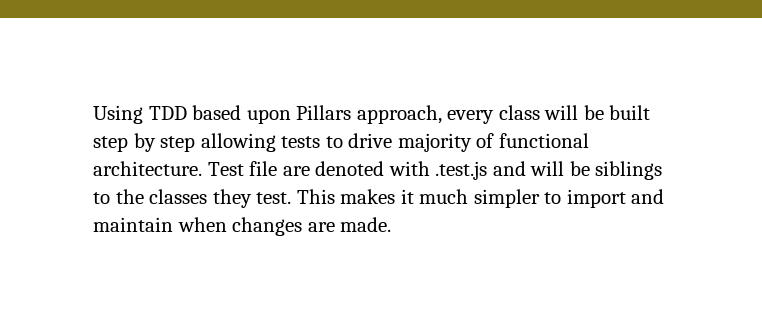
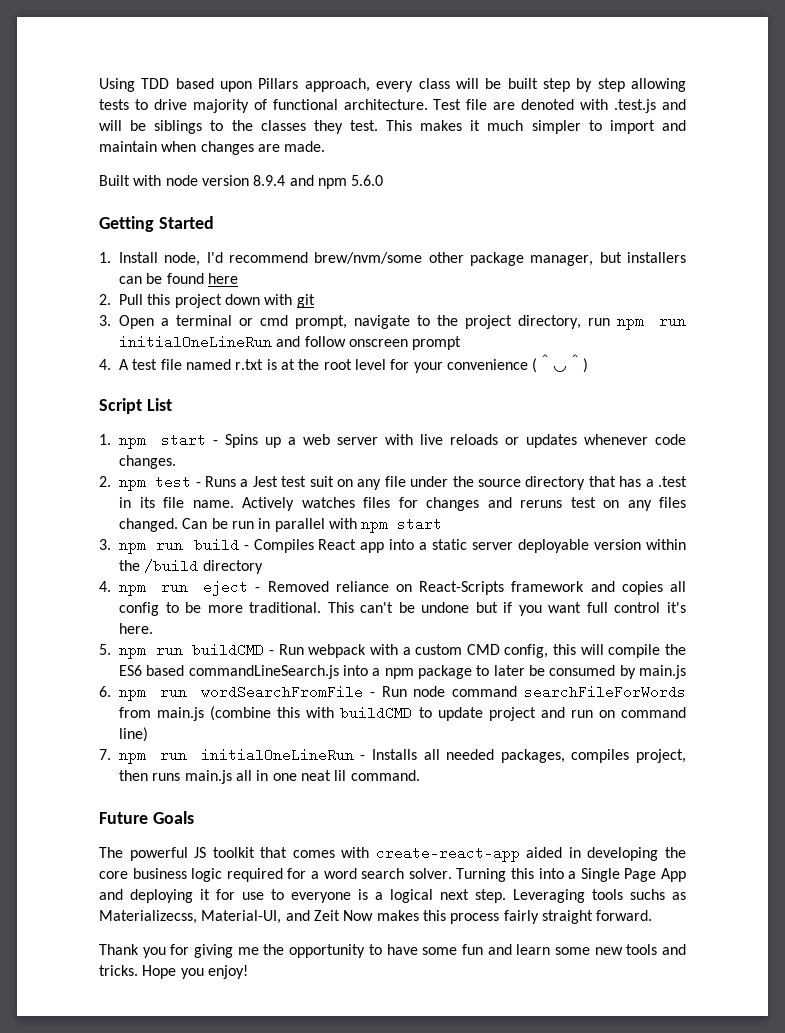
(392, 224) none -> [99,175,384,189] [99,216,214,232] [99,252,686,266] [119,273,238,284] [99,294,315,308] [99,315,687,330] [119,335,462,350] [99,354,589,373] [99,398,172,414] [99,433,686,449] [119,455,176,469] [99,475,687,491] [119,497,686,511] [119,517,443,533] [99,538,687,554] [119,559,263,574] [99,580,686,596] [119,602,687,616] [119,623,153,634] [99,643,686,659] [119,665,686,679] [99,685,686,701] [119,706,686,721] [119,727,148,742] [99,748,686,764] [119,770,420,784] [99,811,194,824] [99,846,686,862] [99,868,687,882] [99,889,686,903] [99,910,653,924] [99,944,686,958] [99,965,248,979] // Built with node version 8.9.4 and npm 5.6.0 // Getting Started // 1. Install node, I'd recommend brew/nvm/some other package manager, but installers can be found here // 2. Pull this project down with git // 3. Open a terminal or cmd prompt, navigate to the project directory, run npm run initialOneLineRun and follow onscreen prompt // 4. A test file named r.txt is at the root level for your convenience (＾◡＾) // Script List // 1. npm start - Spins up a web server with live reloads or updates whenever code changes. // 2. npm test - Runs a Jest test suit on any file under the source directory that has a .test in its file name. Actively watches files for changes and reruns test on any files changed. Can be run in parallel with npm start // 3. npm run build - Compiles React app into a static server deployable version within the /build directory // 4. npm run eject - Removed reliance on React-Scripts framework and copies all config to be more traditional. This can't be undone but if you want full control it's here. // 5. npm run buildCMD - Run webpack with a custom CMD config, this will compile the ES6 based commandLineSearch.js into a npm package to later be consumed by main.js // 6. npm run wordSearchFromFile - Run node command searchFileForWords from main.js (combine this with buildCMD to update project and run on command line) // 7. npm run initialOneLineRun - Installs all needed packages, compiles project, then runs main.js all in one neat lil command. // Future Goals // The powerful JS toolkit that comes with create-react-app aided in developing the core business logic required for a word search solver. Turning this into a Single Page App and deploying it for use to everyone is a logical next step. Leveraging tools suchs as Materializecss, Material-UI, and Zeit Now makes this process fairly straight forward. // Thank you for giving me the opportunity to have some fun and learn some new tools and tricks. Hope you enjoy!

